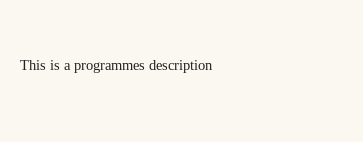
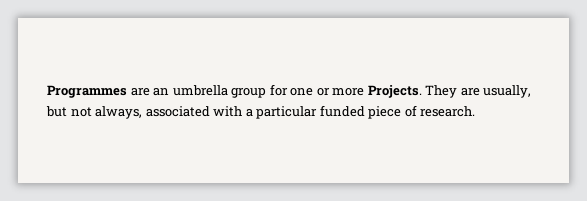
[20,60,213,73] This is a programmes description -> [47,84,532,98] [46,105,476,119] Programmes are an umbrella group for one or more Projects. They are usually, but not always, associated with a particular funded piece of research.

